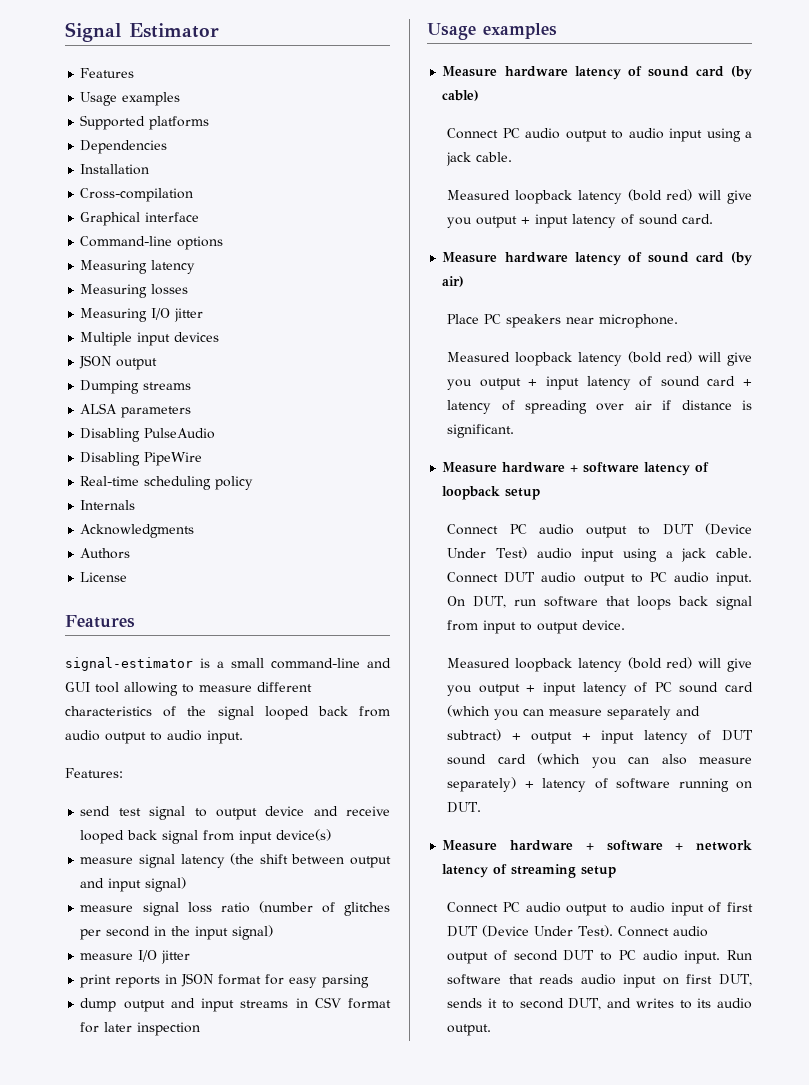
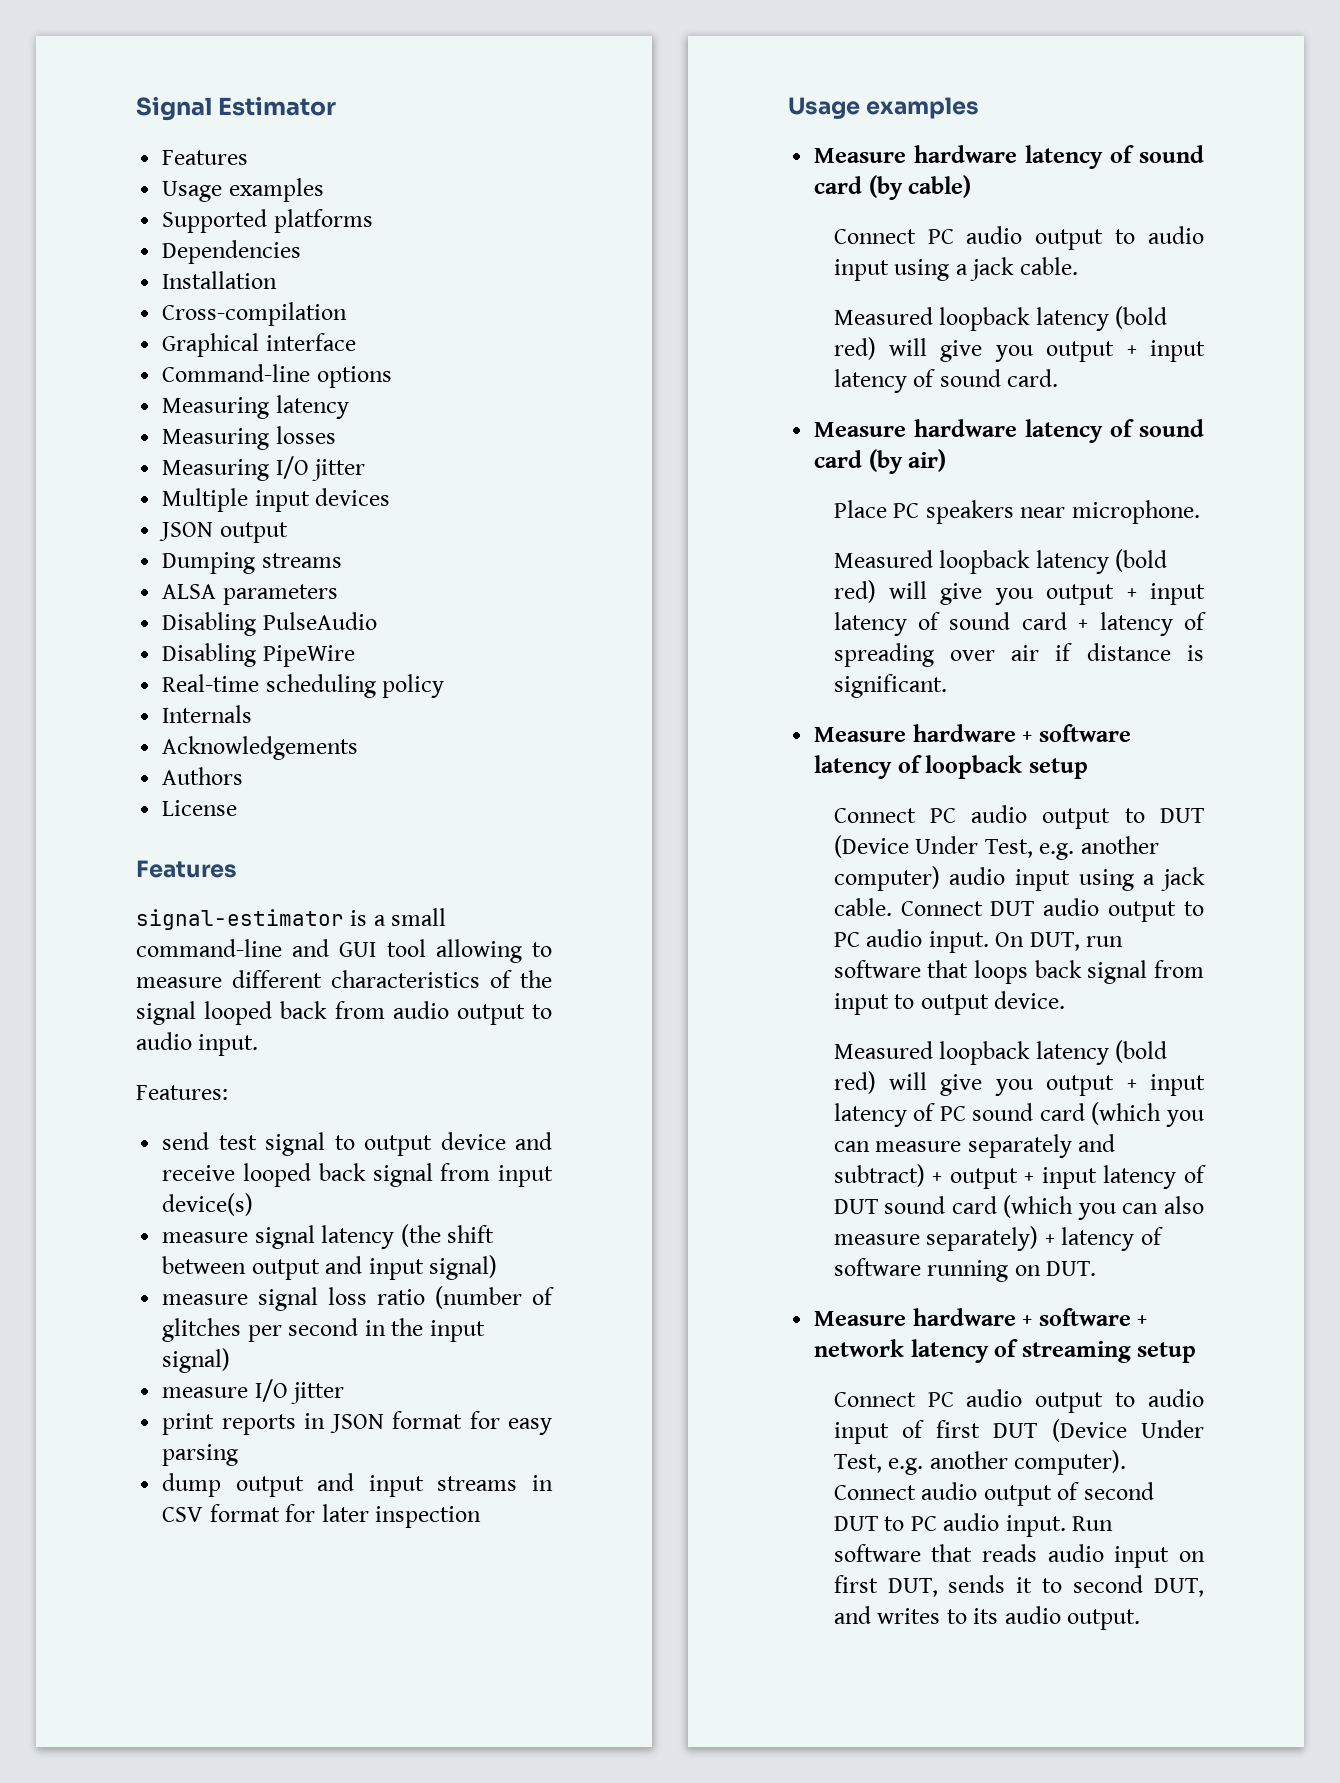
[80,524,195,538] Acknowledgments -> [162,736,359,760] Acknowledgements
[495,547,527,559] Test) -> [984,836,1159,860] [833,866,940,891] Test, e.g. another computer)
[578,925,614,937] Test). -> [833,1450,1127,1475] Test, e.g. another computer).

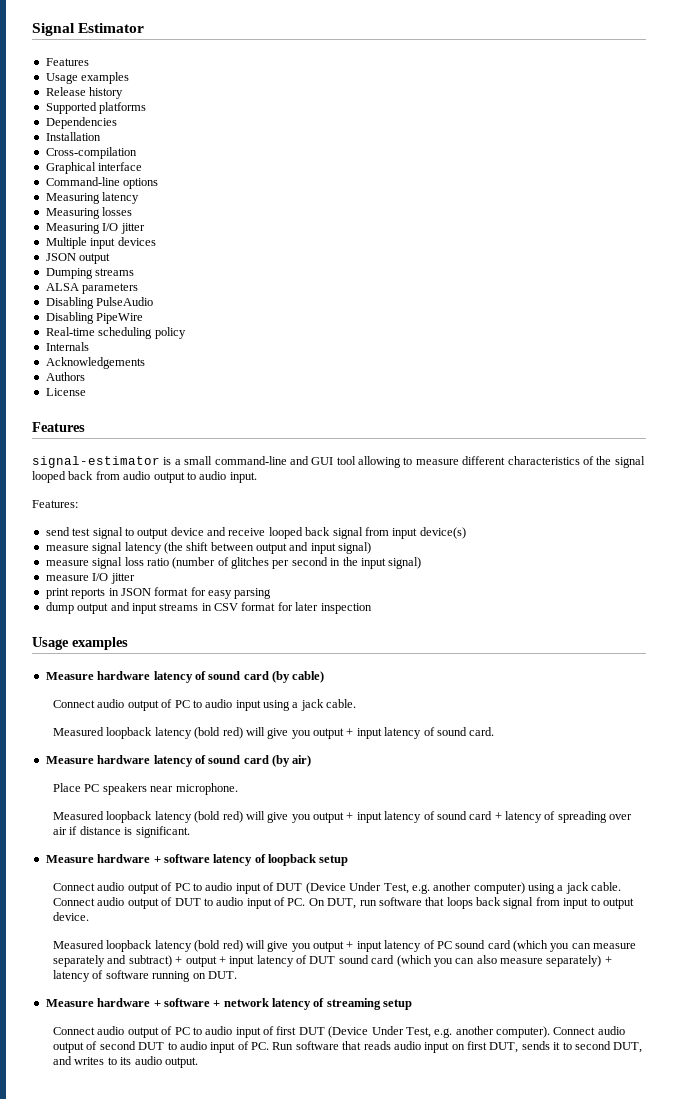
(324, 190) none -> [45,87,124,99] // Release history
[927,226,1104,250] PC audio output -> [97,699,190,711] audio output of PC
[929,805,1145,829] PC audio output to -> [97,882,275,894] audio output of PC to audio input of
[949,867,1070,891] audio input -> (525, 888) none
[990,898,1204,922] [833,929,989,953] DUT audio output to PC audio input. -> [97,897,306,909] audio output of DUT to audio input of PC.
[927,1389,1104,1413] PC audio output -> [97,1026,190,1038] audio output of PC
[910,1513,1066,1537] PC audio input. -> [179,1041,270,1053] audio input of PC.

